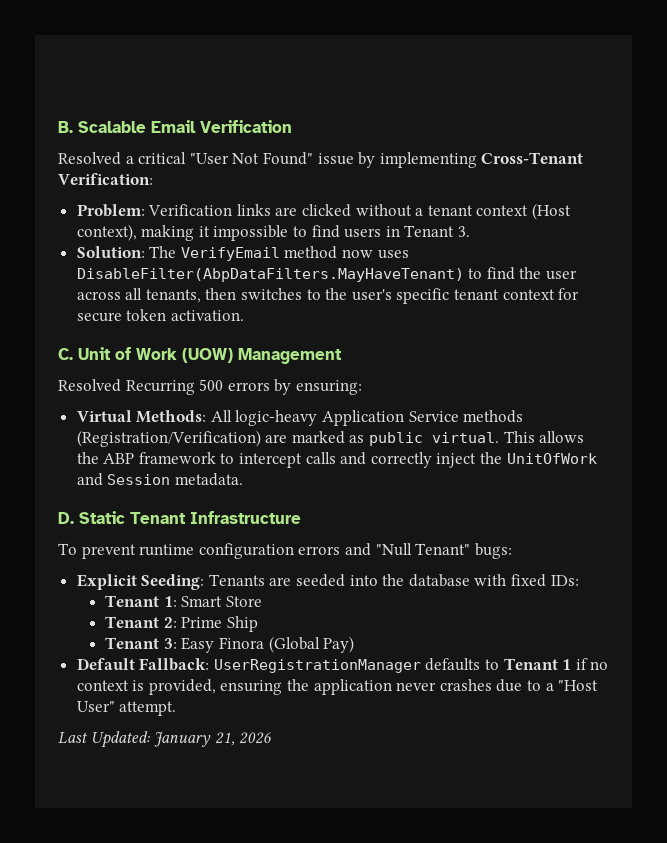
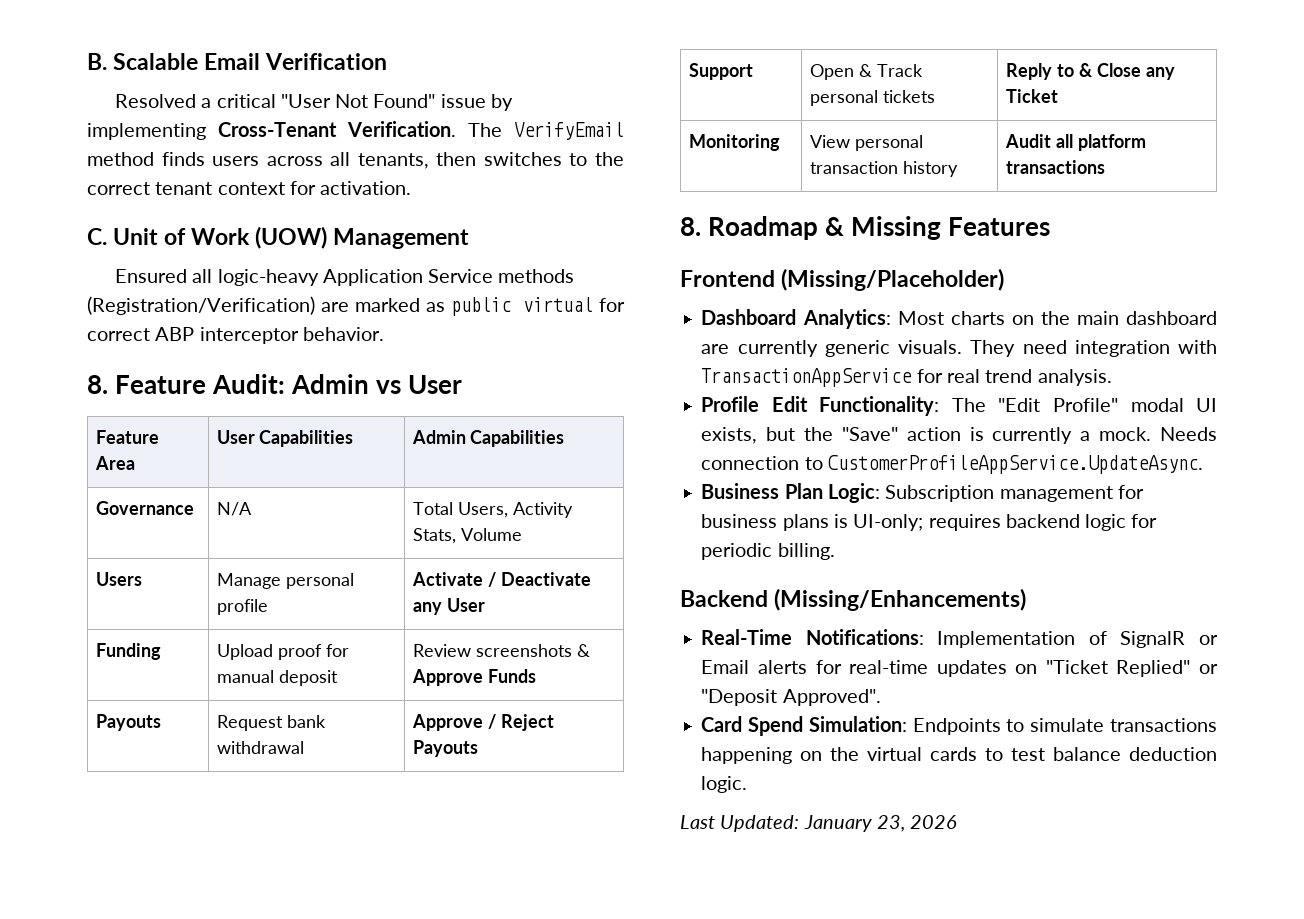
[58,173,153,185] [76,203,572,220] [76,224,471,241] [76,246,409,261] [76,267,578,282] Verification: // Problem: Verification links are clicked without a tenant context (Host context), making it impossible to find users in Tenant 3. // Solution: The VerifyEmail method now uses DisableFilter(AbpDataFilters.MayHaveTenant) to find the user -> [347,121,624,140] [87,152,260,166] Verification. The VerifyEmail method finds users
[351,288,450,304] user's specific -> [87,182,150,195] correct
[76,309,167,322] secure token -> (316, 188) none
[58,379,362,395] [76,410,232,423] Resolved Recurring 500 errors by ensuring: // Virtual Methods: All -> [115,269,213,283] Ensured all
[432,431,585,443] [76,452,597,468] [76,473,243,486] [58,511,301,524] [58,543,512,559] [76,574,579,590] [105,595,262,607] [105,616,258,632] [105,636,355,653] [76,658,609,673] [76,679,599,695] [76,701,177,716] virtual. This allows the ABP framework to intercept calls and correctly inject the UnitOfWork and Session metadata. // D. Static Tenant Infrastructure // To prevent runtime configuration errors and "Null Tenant" bugs: // Explicit Seeding: Tenants are seeded into the database with fixed IDs: // Tenant 1: Smart Store // Tenant 2: Prime Ship // Tenant 3: Easy Finora (Global Pay) // Default Fallback: UserRegistrationManager defaults to Tenant 1 if no context is provided, ensuring the application never crashes due to a "Host User" attempt. -> [522,297,626,312] [87,327,384,344] [87,374,463,394] [95,430,159,444] [94,456,135,470] [216,430,354,447] [411,430,565,447] [95,501,194,515] [216,502,252,516] [412,502,573,518] [412,528,522,544] [95,572,142,586] [216,573,354,589] [216,599,268,615] [411,572,591,587] [412,598,485,615] [95,643,161,660] [216,644,349,660] [216,670,338,686] [412,644,590,657] [411,669,536,686] [95,714,161,731] [216,715,326,731] [216,741,304,754] [411,714,554,731] [412,740,478,757] [688,63,753,80] [809,64,923,80] [809,90,935,106] [1005,63,1175,80] [1005,89,1058,103] [688,134,780,151] [809,135,923,151] [809,161,958,177] [1004,134,1146,151] [1005,160,1105,174] [680,216,1051,240] [680,268,1005,291] [701,309,1217,329] [701,340,1217,357] [701,368,1112,387] [701,396,1217,416] [701,427,1217,444] [701,455,1203,474] [701,483,1144,503] [701,514,1158,531] [701,543,835,560] [680,588,1027,611] [701,629,1218,648] [701,660,1218,677] [701,689,881,706] [701,716,1217,736] [701,747,1217,764] [701,776,748,793] virtual for correct ABP interceptor behavior. // 8. Feature Audit: Admin vs User // Feature Area | User Capabilities | Admin Capabilities // Governance | N/A | Total Users, Activity Stats, Volume // Users | Manage personal profile | Activate / Deactivate any User // Funding | Upload proof for manual deposit | Review screenshots & Approve Funds // Payouts | Request bank withdrawal | Approve / Reject Payouts // Support | Open & Track personal tickets | Reply to & Close any Ticket // Monitoring | View personal transaction history | Audit all platform transactions // 8. Roadmap & Missing Features // Frontend (Missing/Placeholder) // Dashboard Analytics: Most charts on the main dashboard are currently generic visuals. They need integration with TransactionAppService for real trend analysis. // Profile Edit Functionality: The "Edit Profile" modal UI exists, but the "Save" action is currently a mock. Needs connection to CustomerProfileAppService.UpdateAsync. // Business Plan Logic: Subscription management for business plans is UI-only; requires backend logic for periodic billing. // Backend (Missing/Enhancements) // Real-Time Notifications: Implementation of SignalR or Email alerts for real-time updates on "Ticket Replied" or "Deposit Approved". // Card Spend Simulation: Endpoints to simulate transactions happening on the virtual cards to test balance deduction logic.
[214,732,235,746] 21, -> [876,815,905,832] 23,

